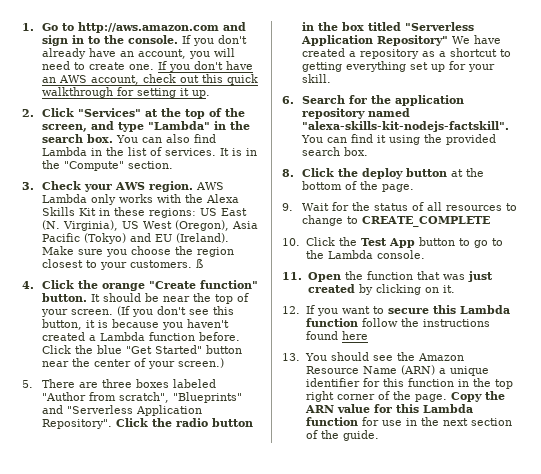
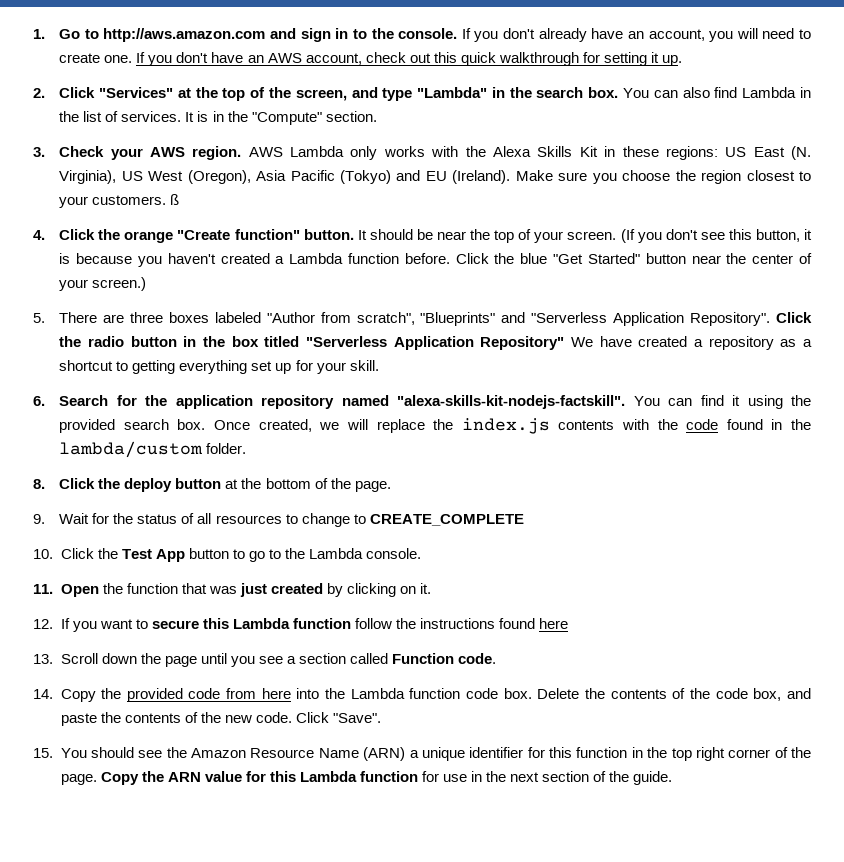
(368, 151) none -> [214,418,811,434] [59,441,247,458] Once created, we will replace the index.js contents with the code found in the lambda/custom folder.
(300, 357) none -> [60,653,497,667] [33,688,811,702] [60,712,381,726] [33,748,53,758] Scroll down the page until you see a section called Function code. // 14. Copy the provided code from here into the Lambda function code box. Delete the contents of the code box, and paste the contents of the new code. Click "Save". // 15.

